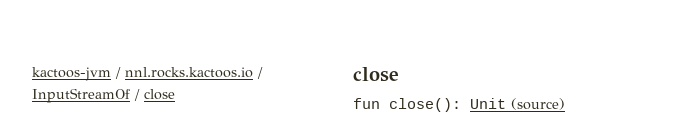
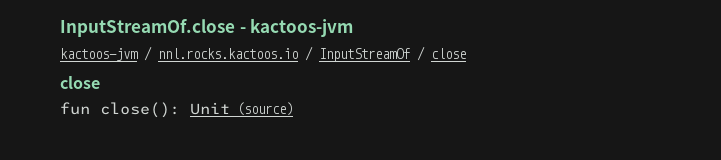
(32, 74) none -> [60,18,354,37] InputStreamOf.close - kactoos-jvm //

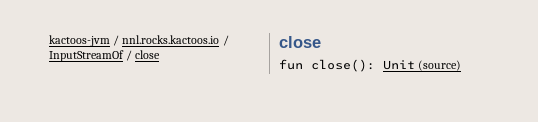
[60,18,354,37] InputStreamOf.close - kactoos-jvm // -> (49, 41) none

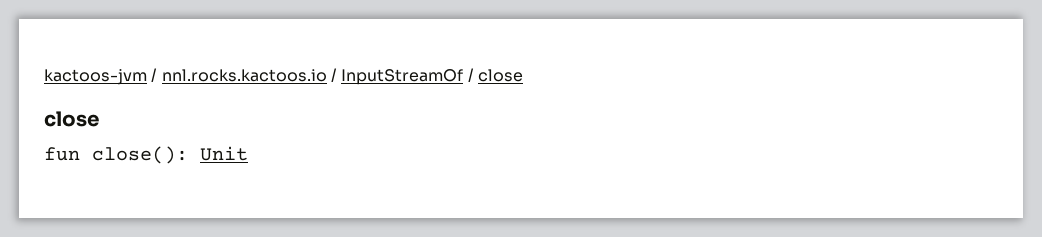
[418,60,462,71] (source) -> (248, 153) none

